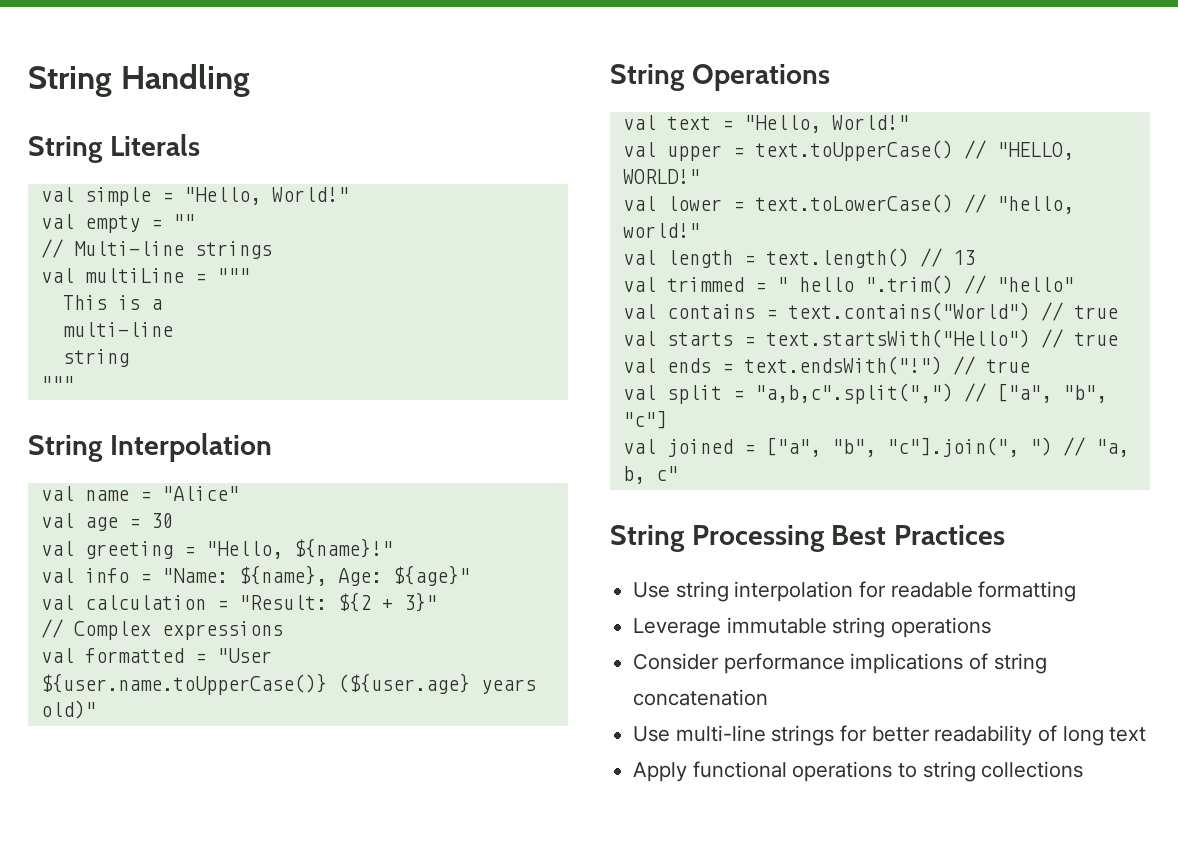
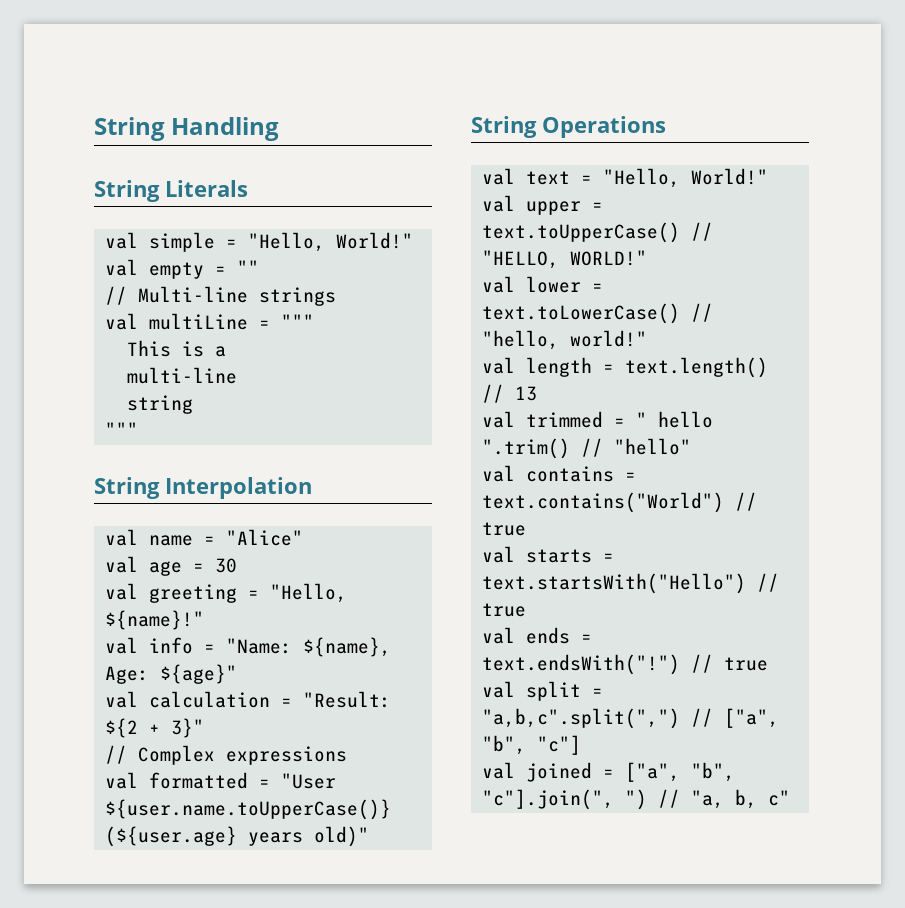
[610,525,1006,552] [633,581,1077,602] [633,617,992,638] [633,653,1047,674] [633,689,769,706] [633,725,1147,746] [633,761,1084,782] // String Processing Best Practices // Use string interpolation for readable formatting // Leverage immutable string operations // Consider performance implications of string concatenation // Use multi-line strings for better readability of long text // Apply functional operations to string collections -> (791, 798) none

